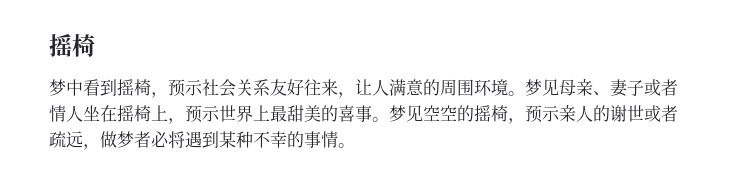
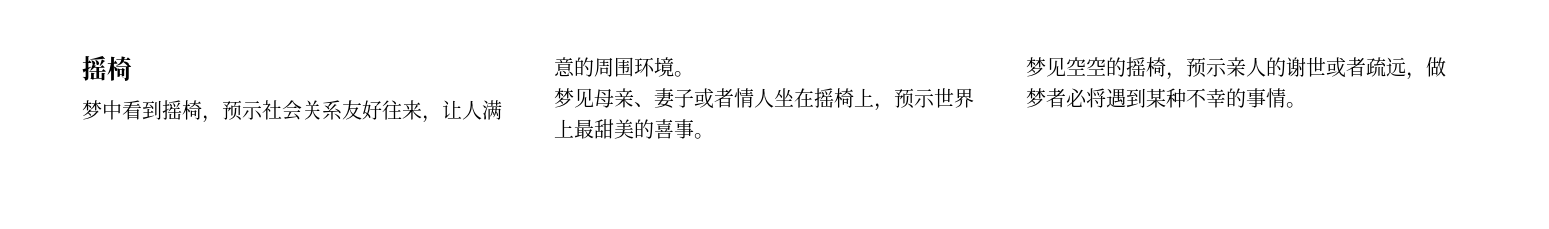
(525, 93) none -> (694, 74) //
(389, 119) none -> (714, 136) //

